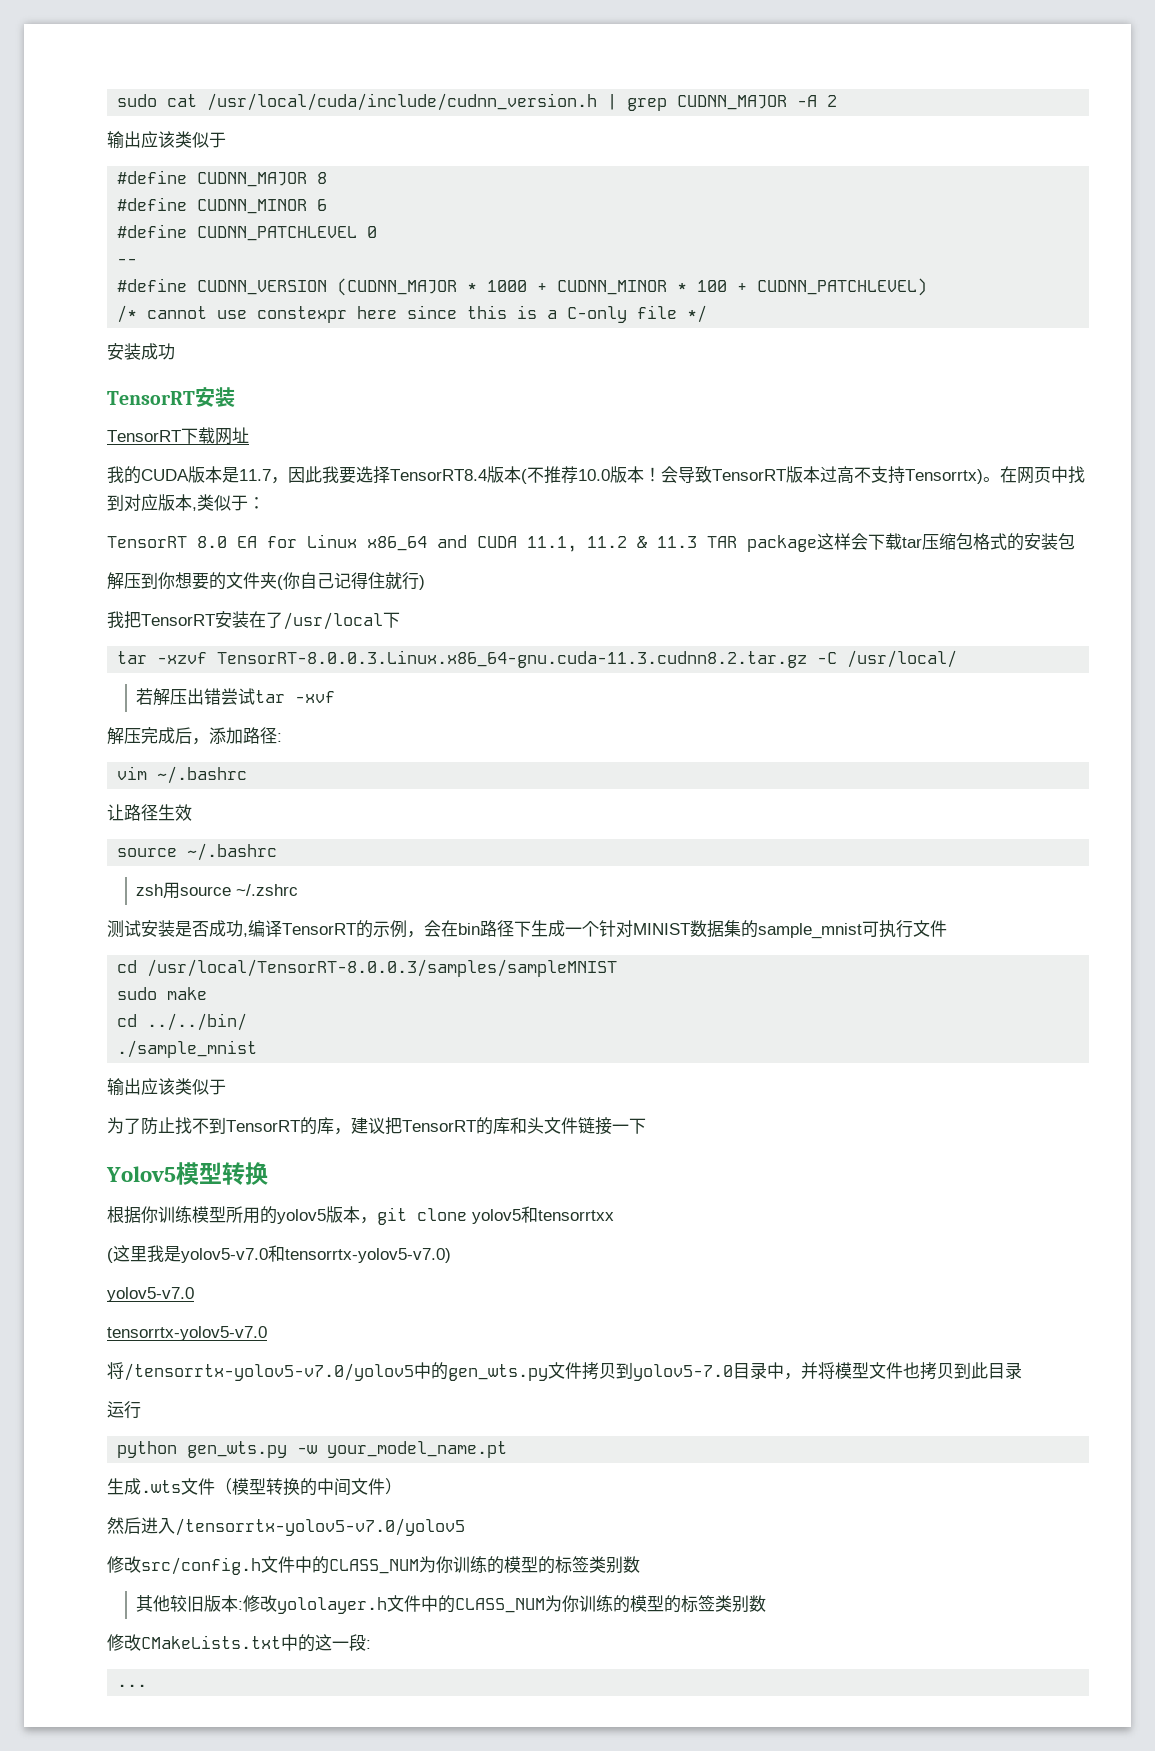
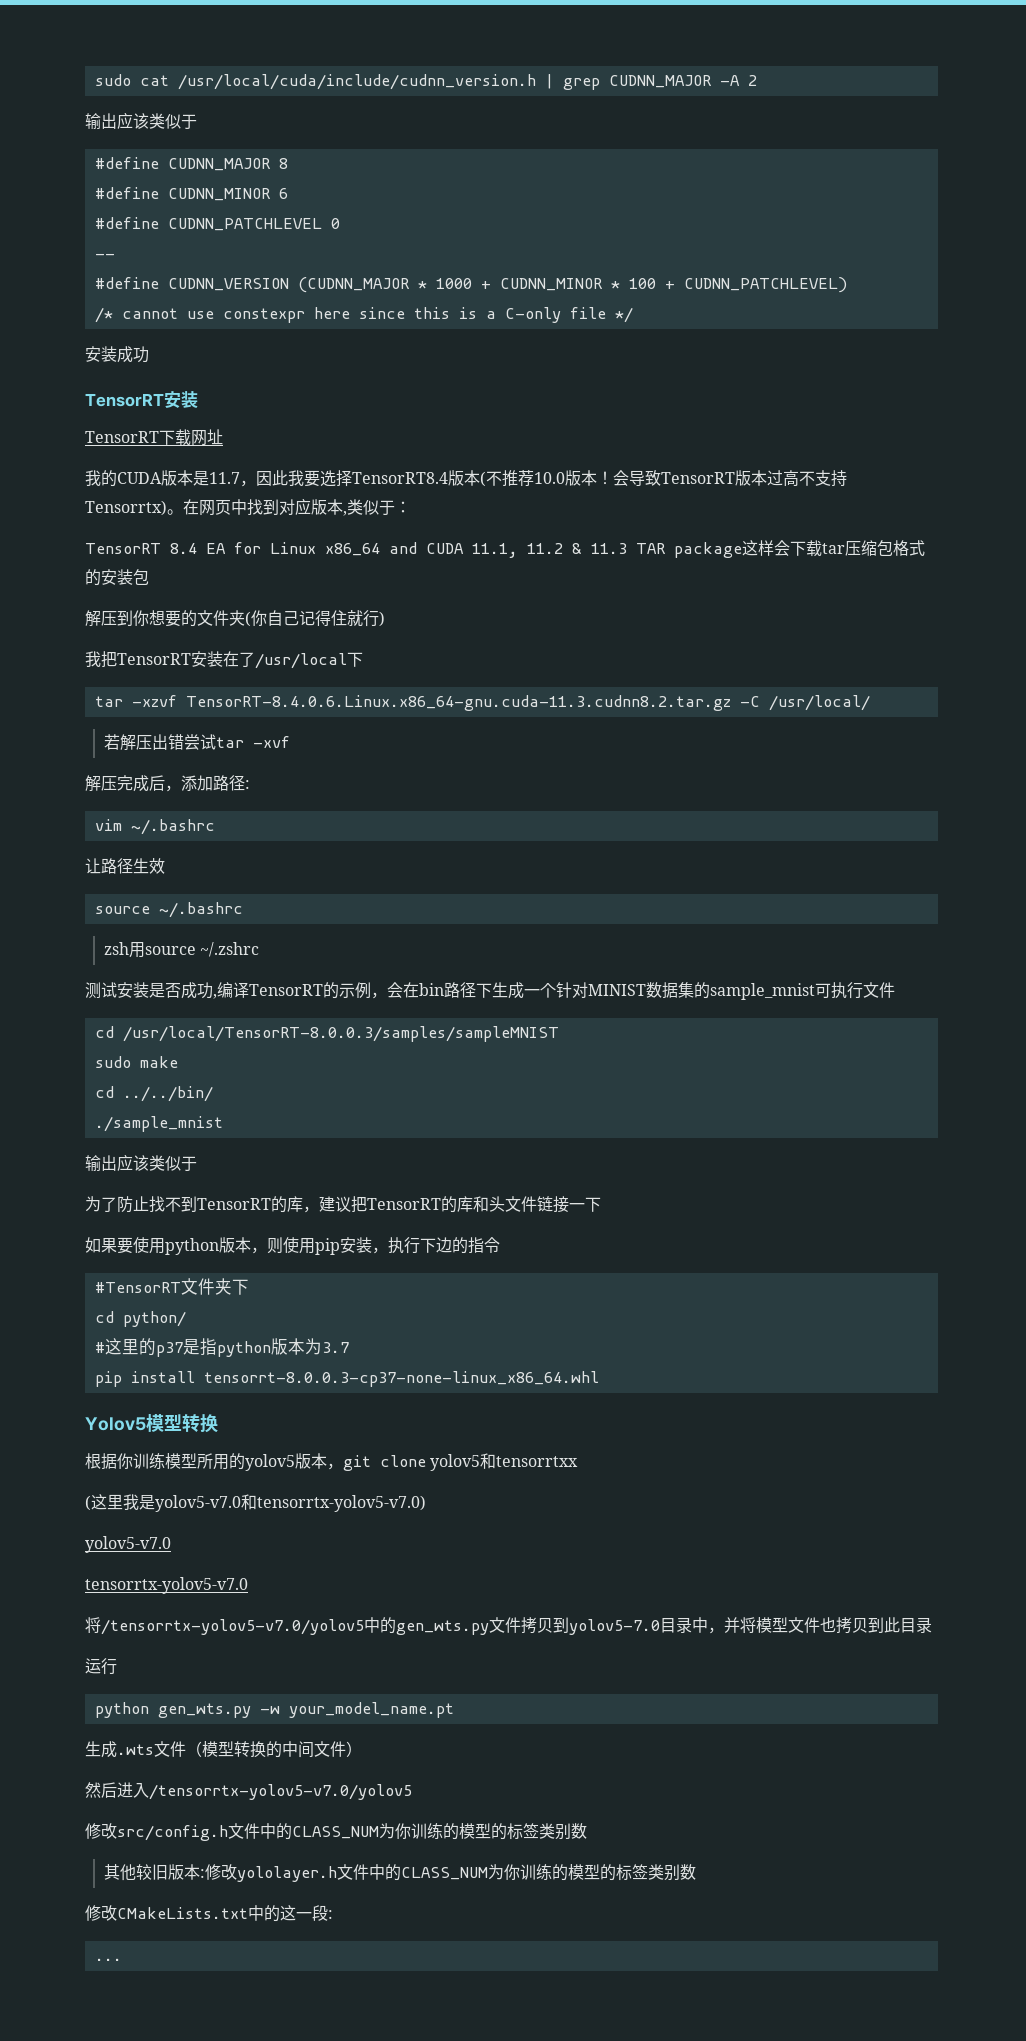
[197,536,227,548] 8.0 -> [170,543,197,554] 8.4
[217,650,808,668] TensorRT-8.0.0.3.Linux.x86_64-gnu.cuda-11.3.cudnn8.2.tar.gz -> [185,695,731,711] TensorRT-8.4.0.6.Linux.x86_64-gnu.cuda-11.3.cudnn8.2.tar.gz
(646, 1126) none -> [85,1237,500,1255] [94,1278,249,1295] [94,1311,186,1327] [94,1338,349,1357] [94,1371,599,1387] // 如果要使用python版本，则使用pip安装，执行下边的指令 // #TensorRT文件夹下 // cd python/ // #这里的p37是指python版本为3.7 // pip install tensorrt-8.0.0.3-cp37-none-linux_x86_64.whl

